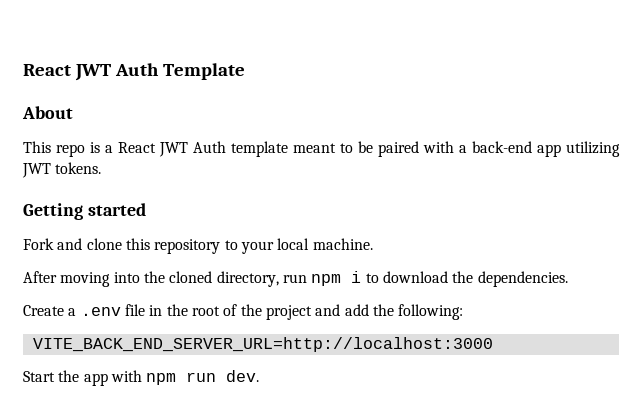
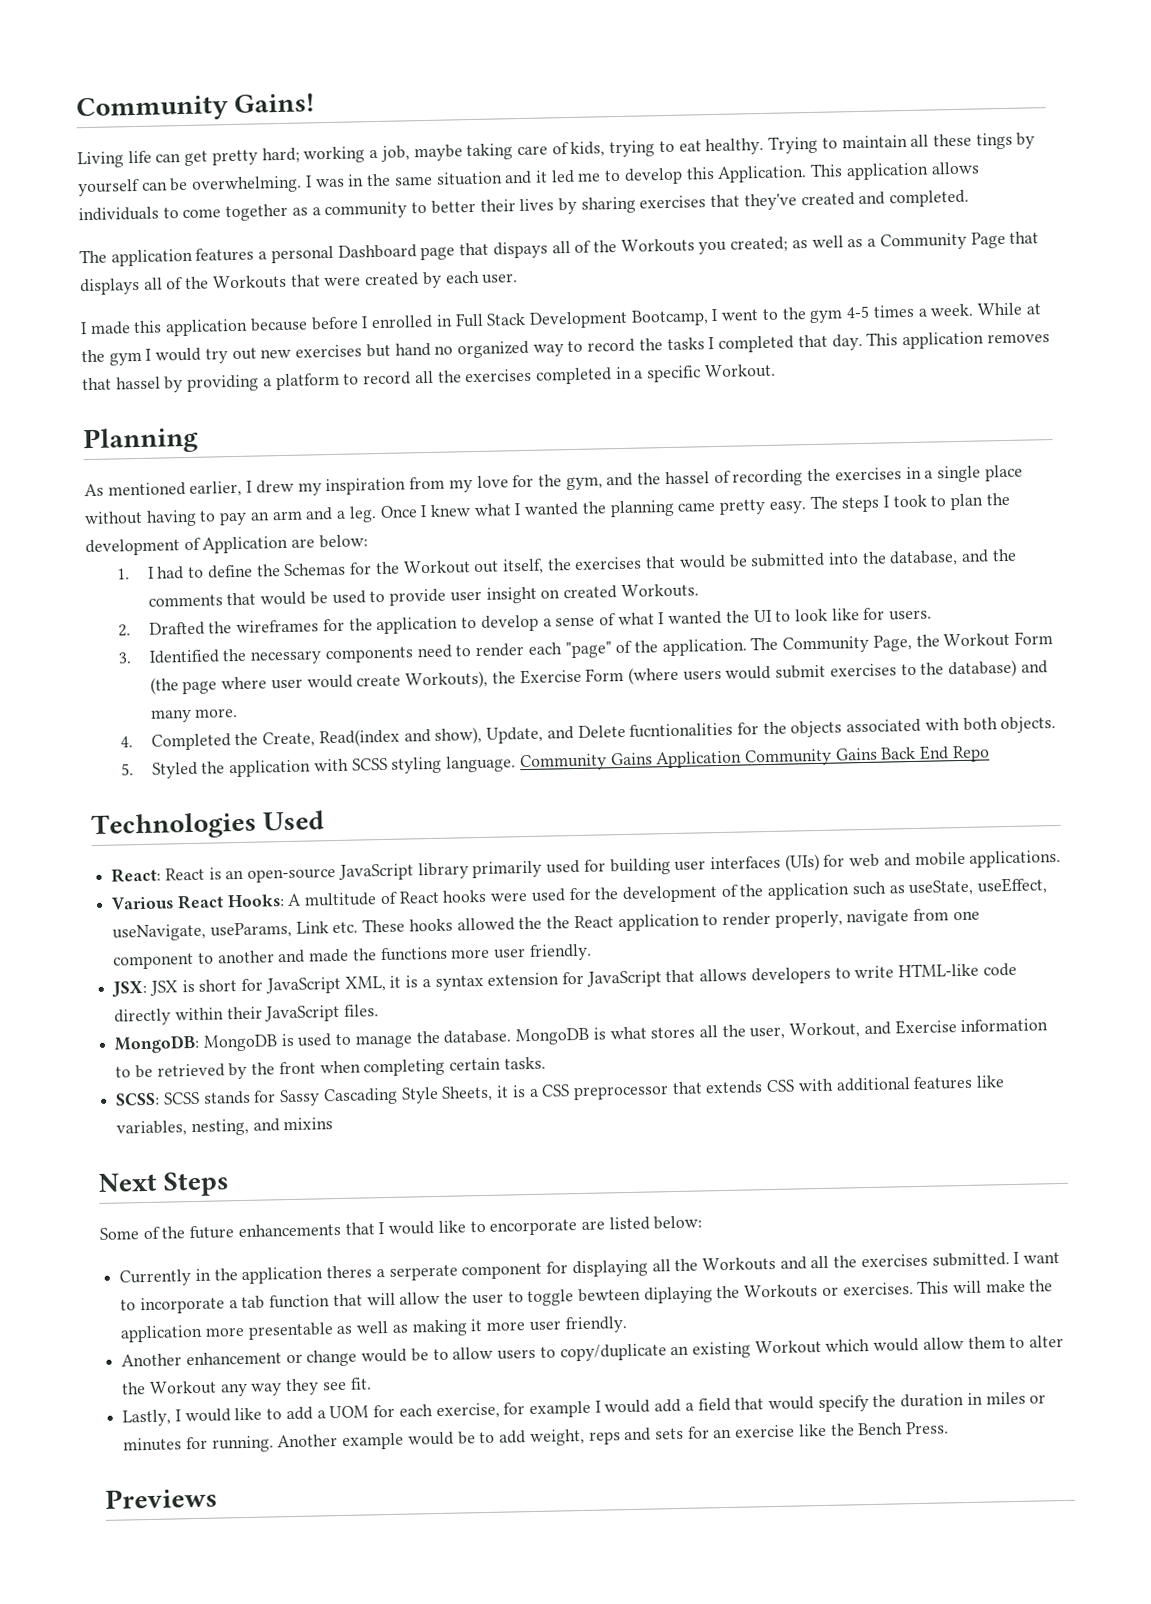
[23,63,245,81] [22,106,73,119] [23,141,620,157] [22,162,102,178] [23,203,146,220] [23,238,373,254] [23,271,568,287] [23,304,464,320] [32,337,493,352] [23,370,260,386] React JWT Auth Template // About // This repo is a React JWT Auth template meant to be paired with a back-end app utilizing JWT tokens. // Getting started // Fork and clone this repository to your local machine. // After moving into the cloned directory, run npm i to download the dependencies. // Create a .env file in the root of the project and add the following: // VITE_BACK_END_SERVER_URL=http://localhost:3000 // Start the app with npm run dev. -> [76,93,315,123] [77,132,1036,169] [77,161,980,197] [78,189,970,222] [79,231,1040,267] [80,270,519,296] [80,302,1041,337] [81,331,1050,366] [82,363,776,393] [83,426,199,455] [84,464,1023,497] [84,492,1010,527] [85,534,368,557] [116,548,1017,580] [147,583,699,607] [117,607,933,637] [117,631,1054,665] [149,659,1048,695] [149,707,239,723] [119,715,1057,751] [120,745,990,779] [91,810,326,841] [111,849,1062,883] [111,877,1048,910] [112,908,980,942] [113,943,592,970] [111,962,1017,998] [114,1004,380,1026] [114,1018,1049,1054] [115,1056,546,1080] [115,1075,1006,1107] [116,1117,334,1137] [98,1171,231,1197] [99,1215,703,1240] [119,1251,1061,1287] [120,1279,1054,1315] [120,1316,628,1343] [121,1334,1065,1367] [121,1377,372,1397] [122,1391,1047,1427] [123,1421,950,1453] [105,1487,218,1509] Community Gains! // Living life can get pretty hard; working a job, maybe taking care of kids, trying to eat healthy. Trying to maintain all these tings by yourself can be overwhelming. I was in the same situation and it led me to develop this Application. This application allows individuals to come together as a community to better their lives by sharing exercises that they've created and completed. // The application features a personal Dashboard page that dispays all of the Workouts you created; as well as a Community Page that displays all of the Workouts that were created by each user. // I made this application because before I enrolled in Full Stack Development Bootcamp, I went to the gym 4-5 times a week. While at the gym I would try out new exercises but hand no organized way to record the tasks I completed that day. This application removes that hassel by providing a platform to record all the exercises completed in a specific Workout. // Planning // As mentioned earlier, I drew my inspiration from my love for the gym, and the hassel of recording the exercises in a single place without having to pay an arm and a leg. Once I knew what I wanted the planning came pretty easy. The steps I took to plan the development of Application are below: // 1. I had to define the Schemas for the Workout out itself, the exercises that would be submitted into the database, and the comments that would be used to provide user insight on created Workouts. // 2. Drafted the wireframes for the application to develop a sense of what I wanted the UI to look like for users. // 3. Identified the necessary components need to render each "page" of the application. The Community Page, the Workout Form (the page where user would create Workouts), the Exercise Form (where users would submit exercises to the database) and many more. // 4. Completed the Create, Read(index and show), Update, and Delete fucntionalities for the objects associated with both objects. // 5. Styled the application with SCSS styling language. Community Gains Application Community Gains Back End Repo // Technologies Used // React: React is an open-source JavaScript library primarily used for building user interfaces (UIs) for web and mobile applications. // Various React Hooks: A multitude of React hooks were used for the development of the application such as useState, useEffect, useNavigate, useParams, Link etc. These hooks allowed the the React application to render properly, navigate from one component to another and made the functions more user friendly. // JSX: JSX is short for JavaScript XML, it is a syntax extension for JavaScript that allows developers to write HTML-like code directly within their JavaScript files. // MongoDB: MongoDB is used to manage the database. MongoDB is what stores all the user, Workout, and Exercise information to be retrieved by the front when completing certain tasks. // SCSS: SCSS stands for Sassy Cascading Style Sheets, it is a CSS preprocessor that extends CSS with additional features like variables, nesting, and mixins // Next Steps // Some of the future enhancements that I would like to encorporate are listed below: // Currently in the application theres a serperate component for displaying all the Workouts and all the exercises submitted. I want to incorporate a tab function that will allow the user to toggle bewteen diplaying the Workouts or exercises. This will make the application more presentable as well as making it more user friendly. // Another enhancement or change would be to allow users to copy/duplicate an existing Workout which would allow them to alter the Workout any way they see fit. // Lastly, I would like to add a UOM for each exercise, for example I would add a field that would specify the duration in miles or minutes for running. Another example would be to add weight, reps and sets for an exercise like the Bench Press. // Previews

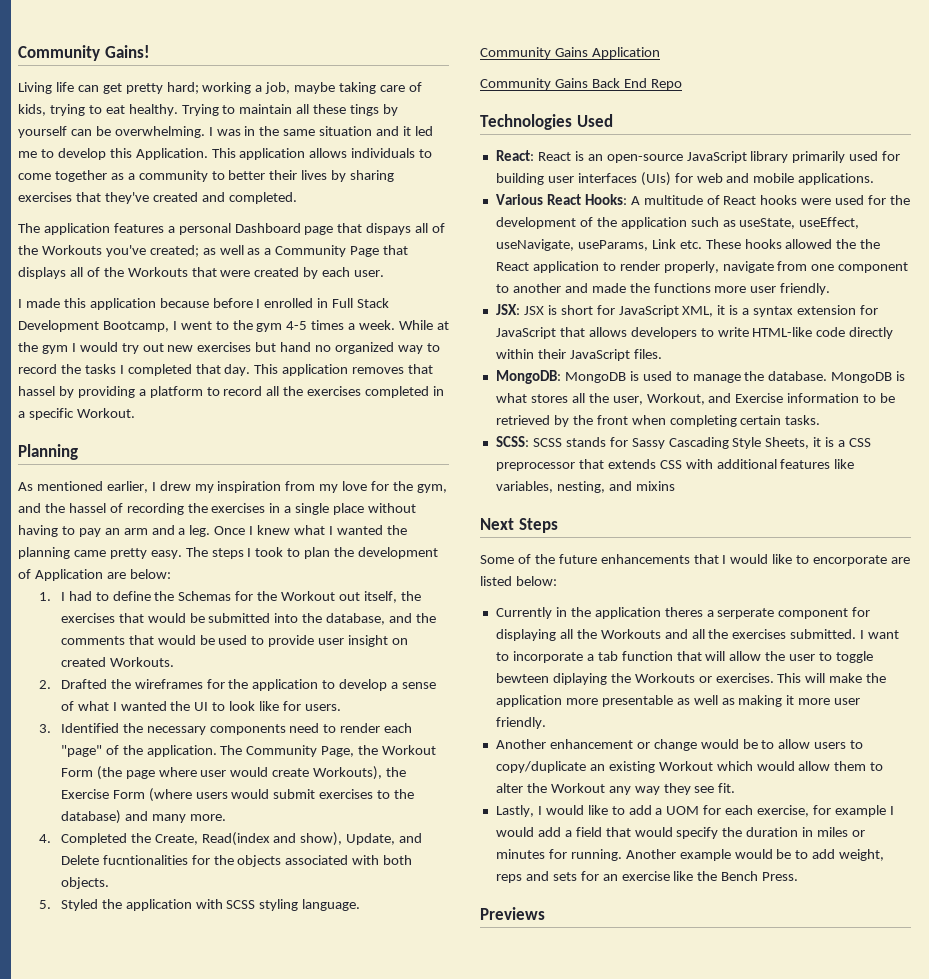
[698,241,728,255] you -> [105,245,146,257] you've
(517, 764) none -> (361, 905) //
(743, 759) none -> (660, 53) //

